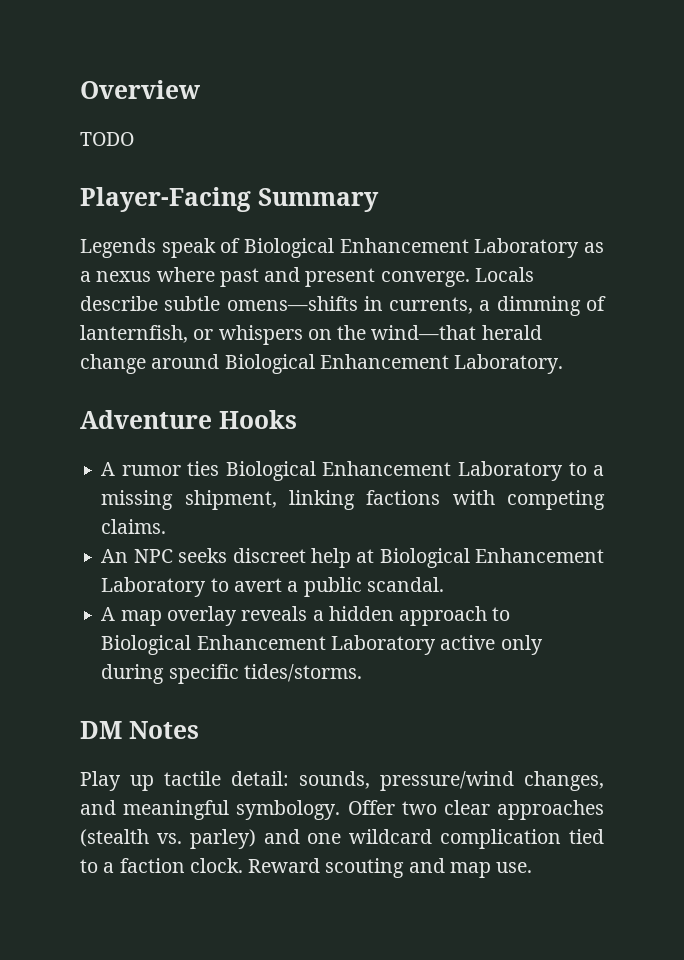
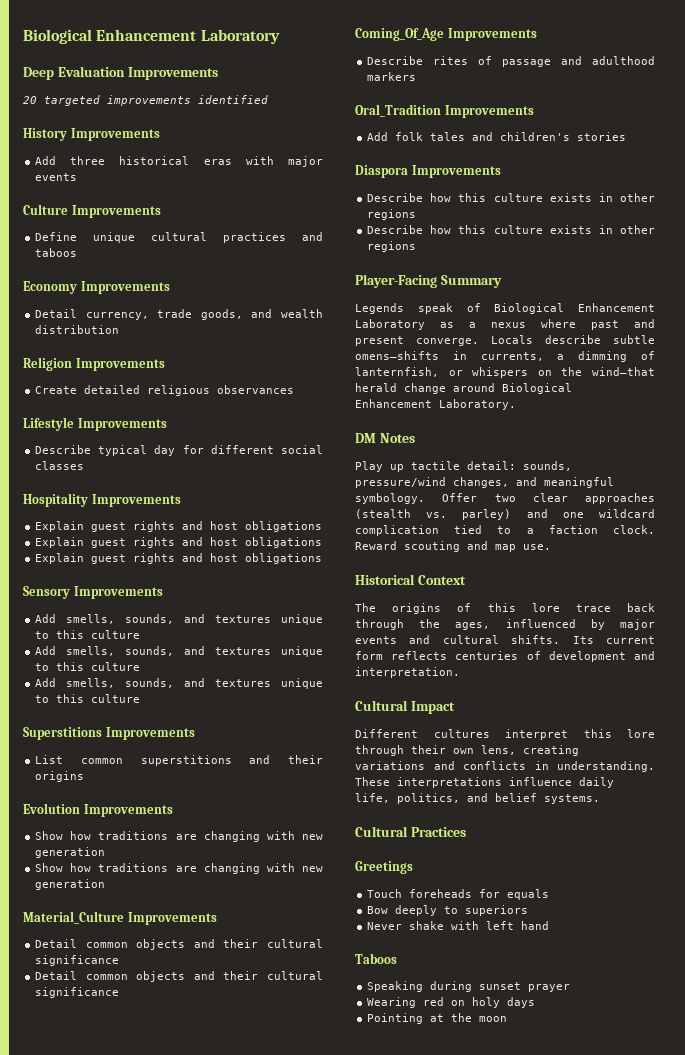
[80,80,200,99] [80,132,134,146] Overview // TODO -> [23,29,280,44] [23,66,218,80] [23,95,268,106] [23,128,160,141] [35,156,323,167] [35,173,78,181] [23,204,161,218] [35,232,323,243] [35,248,78,257] [23,281,170,294] [35,309,323,320] [35,325,120,334] [23,357,165,371] [35,385,295,396] [23,417,167,431] [35,445,323,456] [35,461,85,470] [23,493,181,507] [35,521,323,532] [35,537,323,548] [35,553,323,564] [23,586,163,599] [35,614,323,625] [35,630,141,639] [35,646,323,657] [35,662,141,671] [35,678,323,689] [35,694,141,703] [23,727,195,740] [35,755,323,766] [35,771,85,782] [23,803,173,817] [35,831,323,842] [35,847,106,858] [35,863,323,874] [35,879,106,890] [23,911,217,925] [35,939,323,950] [35,955,120,966] [35,971,323,982] [35,987,120,998] [355,28,537,41] [367,56,655,67] [367,72,417,81] [355,104,534,118] [367,132,627,141] [355,165,501,178] [367,193,655,202] [367,209,417,220] [367,225,655,234] [367,241,417,252] Biological Enhancement Laboratory // Deep Evaluation Improvements // 20 targeted improvements identified // History Improvements // Add three historical eras with major events // Culture Improvements // Define unique cultural practices and taboos // Economy Improvements // Detail currency, trade goods, and wealth distribution // Religion Improvements // Create detailed religious observances // Lifestyle Improvements // Describe typical day for different social classes // Hospitality Improvements // Explain guest rights and host obligations // Explain guest rights and host obligations // Explain guest rights and host obligations // Sensory Improvements // Add smells, sounds, and textures unique to this culture // Add smells, sounds, and textures unique to this culture // Add smells, sounds, and textures unique to this culture // Superstitions Improvements // List common superstitions and their origins // Evolution Improvements // Show how traditions are changing with new generation // Show how traditions are changing with new generation // Material_Culture Improvements // Detail common objects and their cultural significance // Detail common objects and their cultural significance // Coming_Of_Age Improvements // Describe rites of passage and adulthood markers // Oral_Tradition Improvements // Add folk tales and children's stories // Diaspora Improvements // Describe how this culture exists in other regions // Describe how this culture exists in other regions
[80,410,297,429] [101,461,604,481] [101,490,605,510] [101,519,167,534] [101,548,604,568] [101,577,444,597] [101,606,511,626] [101,635,543,655] [101,664,362,684] // Adventure Hooks // A rumor ties Biological Enhancement Laboratory to a missing shipment, linking factions with competing claims. // An NPC seeks discreet help at Biological Enhancement Laboratory to avert a public scandal. // A map overlay reveals a hidden approach to Biological Enhancement Laboratory active only during specific tides/storms. -> (516, 404) none
(533, 867) none -> [355,574,466,585] [355,603,655,614] [355,619,655,630] [355,635,655,644] [355,651,655,662] [355,667,460,678] [355,700,455,714] [355,729,655,740] [355,745,579,756] [355,761,655,772] [355,777,614,788] [355,793,600,804] [355,826,466,837] [355,861,413,874] [367,889,550,900] [367,905,529,916] [367,921,550,930] [355,953,397,964] [367,981,571,992] [367,997,536,1008] [367,1013,508,1024] // Historical Context // The origins of this lore trace back through the ages, influenced by major events and cultural shifts. Its current form reflects centuries of development and interpretation. // Cultural Impact // Different cultures interpret this lore through their own lens, creating variations and conflicts in understanding. These interpretations influence daily life, politics, and belief systems. // Cultural Practices // Greetings // Touch foreheads for equals // Bow deeply to superiors // Never shake with left hand // Taboos // Speaking during sunset prayer // Wearing red on holy days // Pointing at the moon

